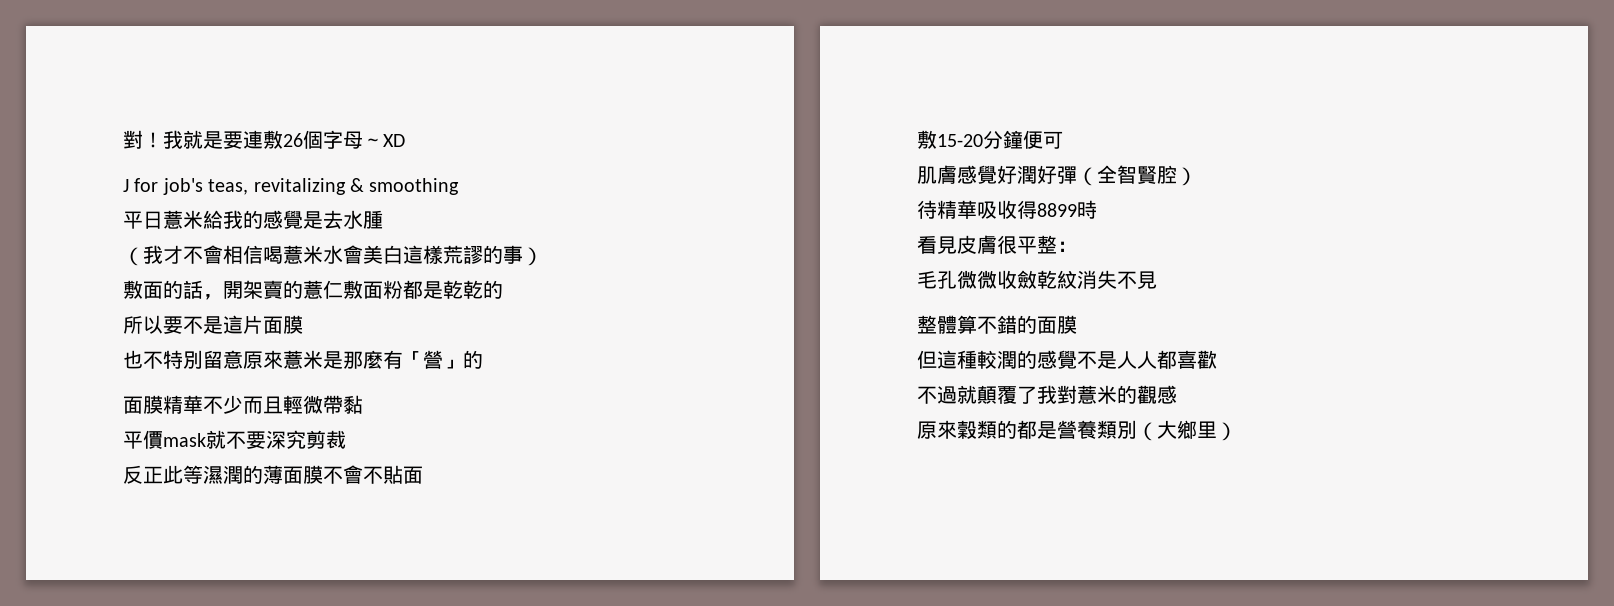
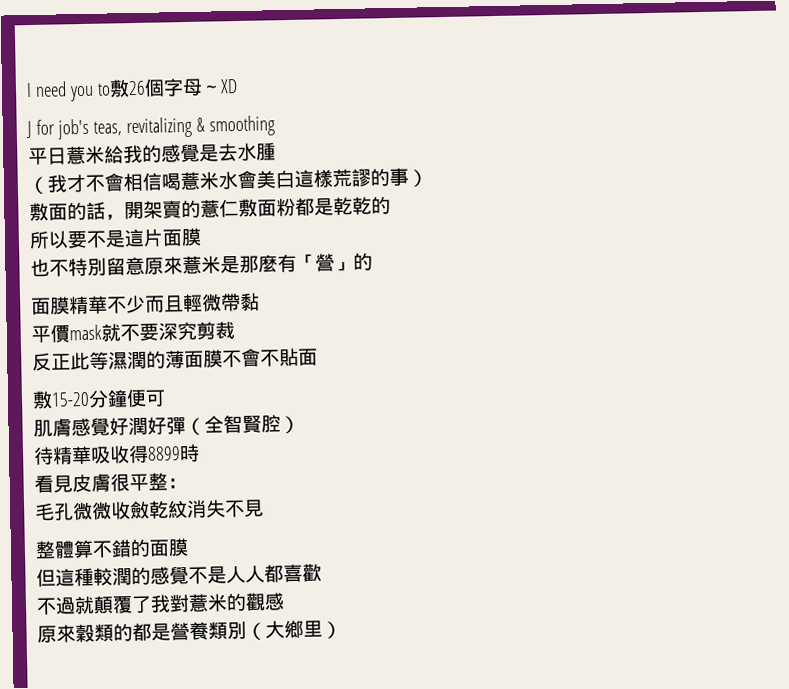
[123,130,263,149] 對！我就是要連 -> [26,81,111,102] I need you to

